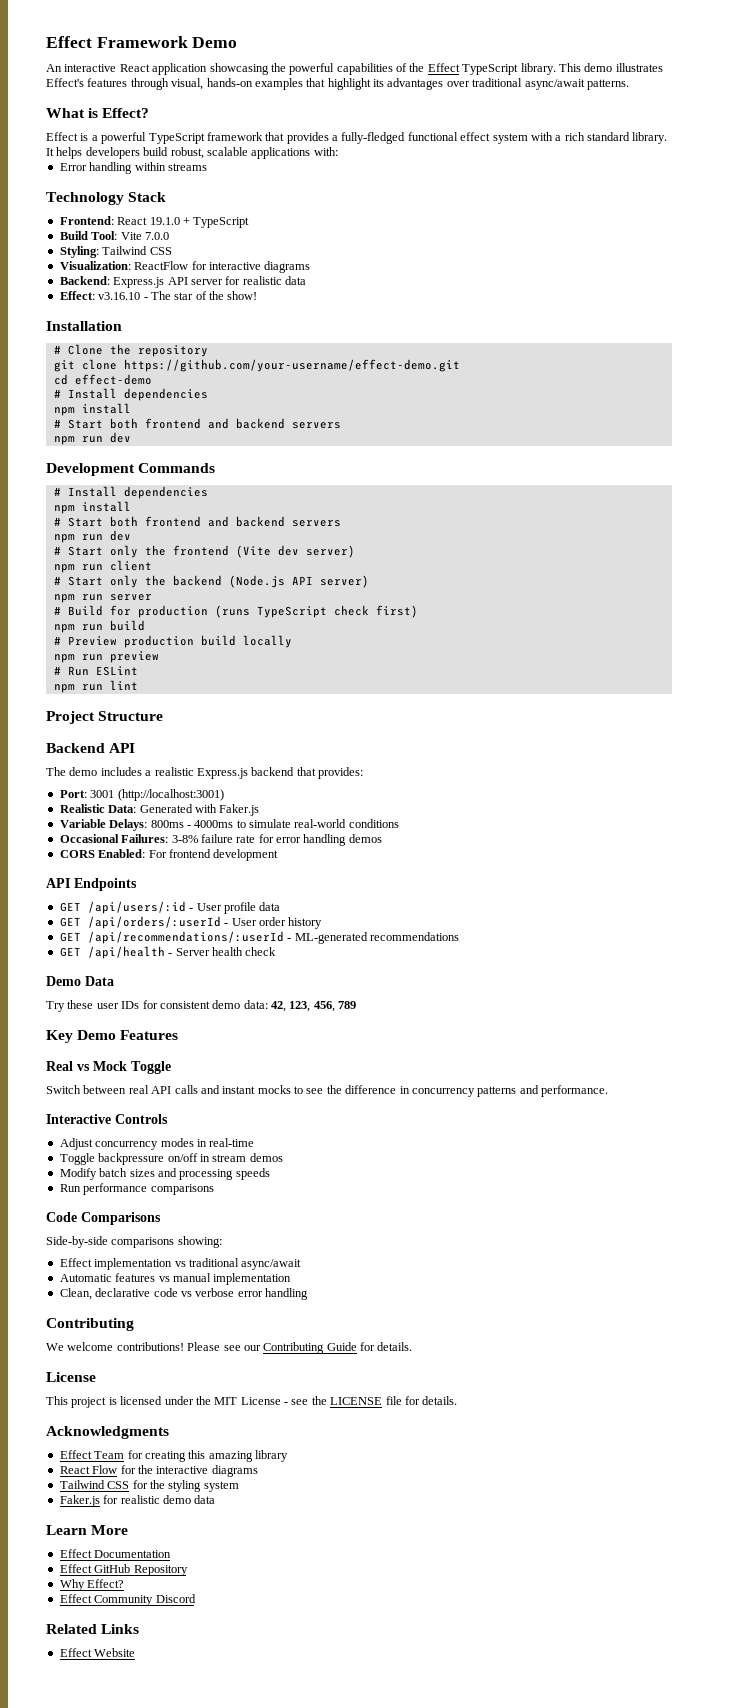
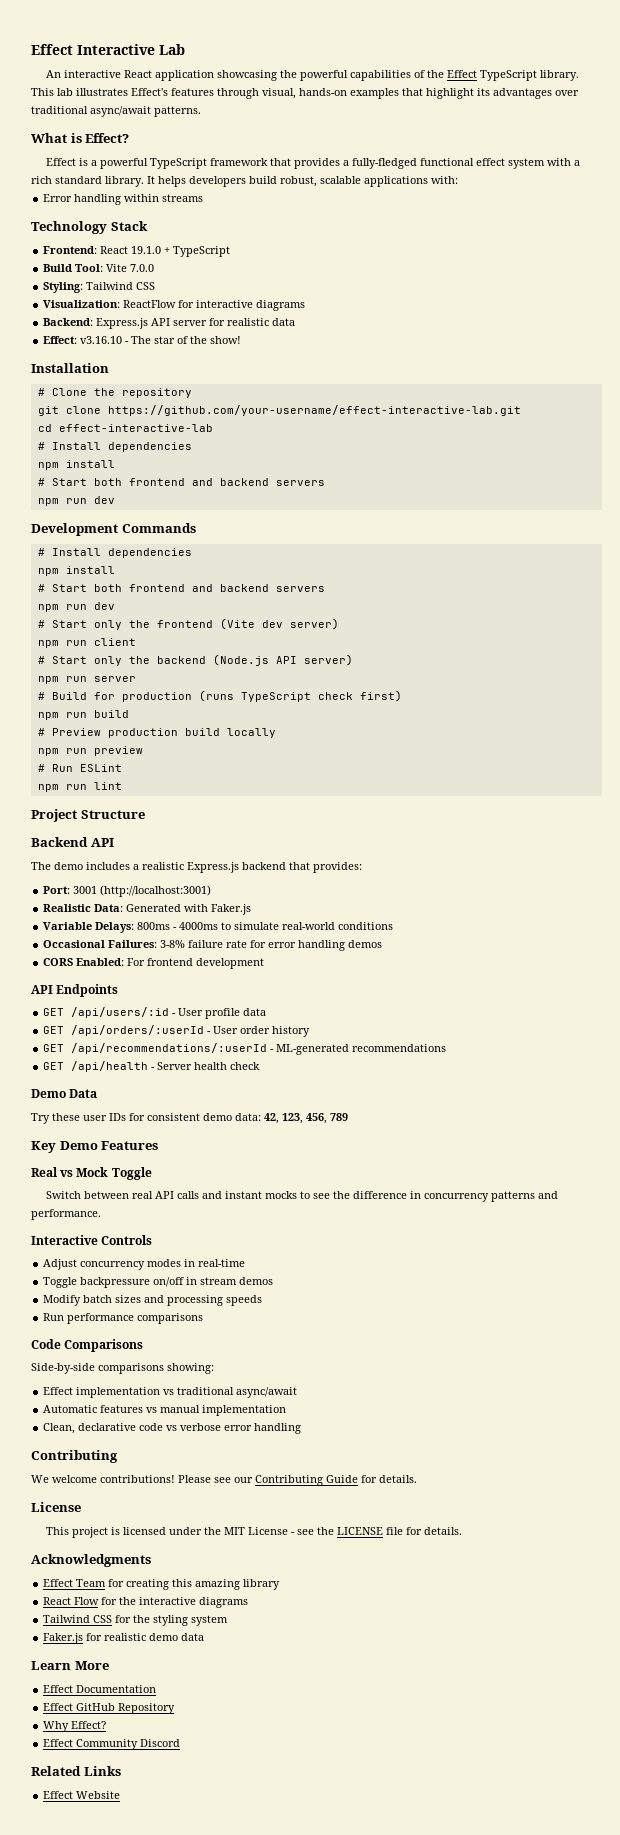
[46,36,238,48] Effect Framework Demo -> [31,44,185,55] Effect Interactive Lab
[584,63,613,72] demo -> [57,88,73,96] lab
[123,359,460,372] https://github.com/your-username/effect-demo.git -> [107,405,521,416] https://github.com/your-username/effect-interactive-lab.git
[74,374,152,385] effect-demo -> [58,424,213,432] effect-interactive-lab

